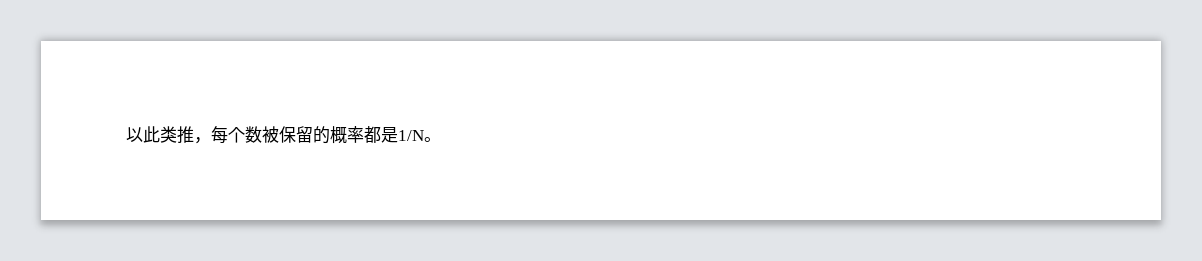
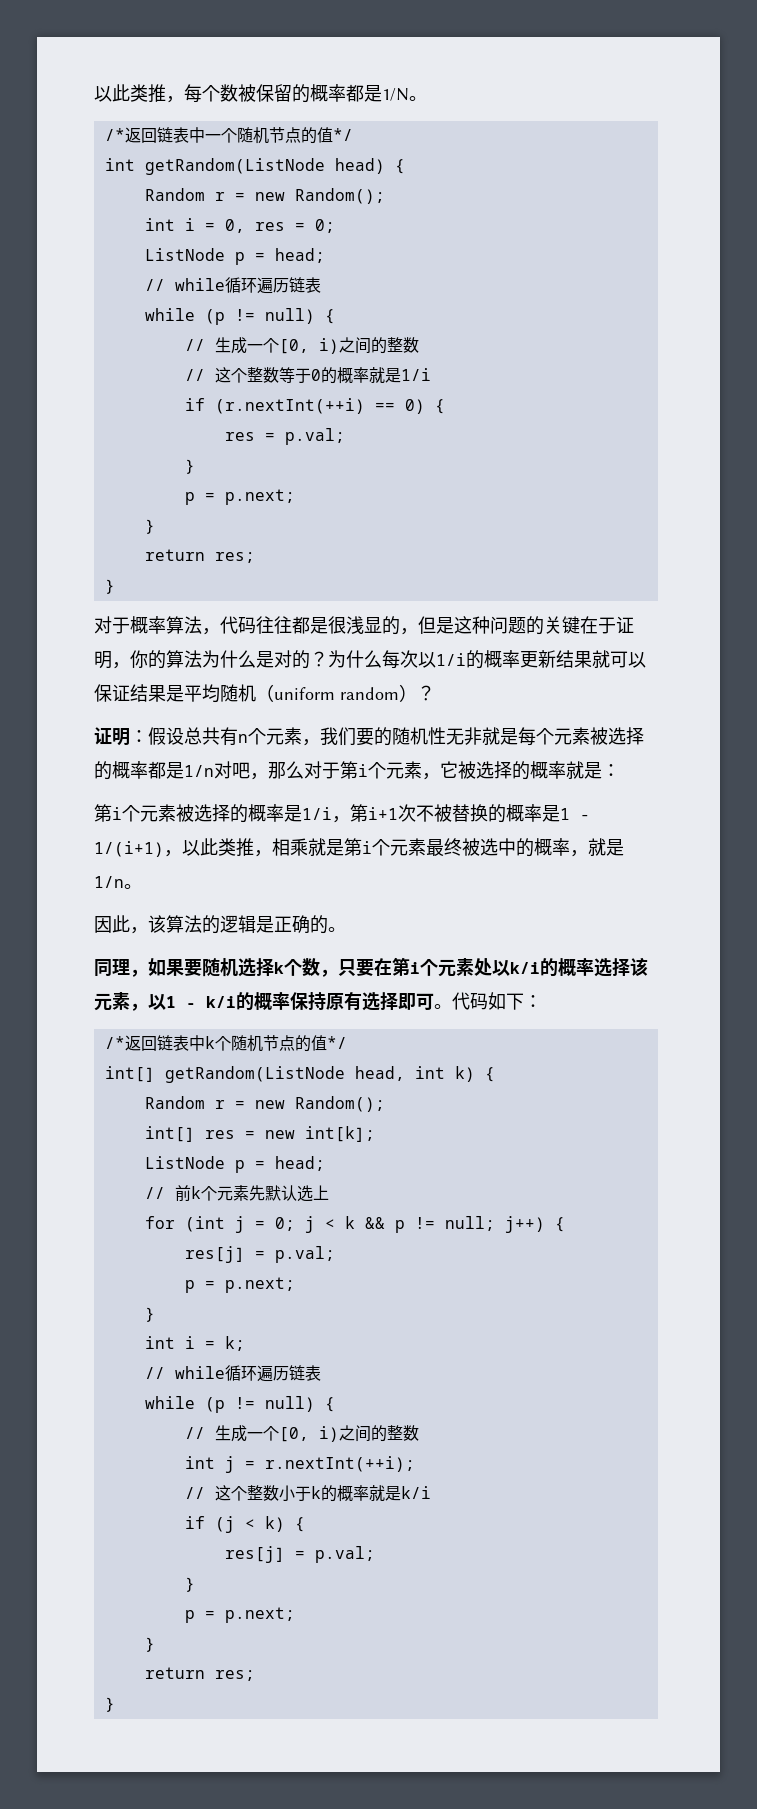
(442, 139) none -> [104,127,353,144] [104,158,405,175] [144,188,385,204] [144,218,335,233] [144,248,325,265] [144,277,321,294] [144,308,335,325] [184,337,419,354] [184,367,431,384] [184,398,445,414] [224,428,345,445] [184,459,195,474] [184,489,295,505] [144,519,155,534] [144,549,255,563] [104,579,115,594] [94,616,634,635] [94,650,646,669] [94,684,435,703] [94,727,644,746] [94,761,620,780] [94,804,590,823] [94,838,624,857] [94,876,142,889] [94,915,346,934] [94,957,648,977] [94,992,542,1011] [104,1035,347,1052] [104,1066,495,1083] [144,1096,385,1112] [144,1126,375,1142] [144,1156,325,1173] [144,1185,329,1202] [144,1216,565,1233] [184,1246,335,1263] [184,1277,295,1293] [144,1307,155,1322] [144,1336,245,1351] [144,1365,321,1382] [144,1396,335,1413] [184,1425,419,1442] [184,1456,415,1473] [184,1485,431,1502] [184,1516,305,1533] [224,1546,375,1563] [184,1577,195,1592] [184,1607,295,1623] [144,1637,155,1652] [144,1667,255,1681] [104,1697,115,1712] // /*返回链表中一个随机节点的值*/ // int getRandom(ListNode head) { // Random r = new Random(); // int i = 0, res = 0; // ListNode p = head; // // while循环遍历链表 // while (p != null) { // // 生成一个[0, i)之间的整数 // // 这个整数等于0的概率就是1/i // if (r.nextInt(++i) == 0) { // res = p.val; // } // p = p.next; // } // return res; // } // 对于概率算法，代码往往都是很浅显的，但是这种问题的关键在于证明，你的算法为什么是对的？为什么每次以1/i的概率更新结果就可以保证结果是平均随机（uniform random）？ // 证明：假设总共有n个元素，我们要的随机性无非就是每个元素被选择的概率都是1/n对吧，那么对于第i个元素，它被选择的概率就是： // 第i个元素被选择的概率是1/i，第i+1次不被替换的概率是1 - 1/(i+1)，以此类推，相乘就是第i个元素最终被选中的概率，就是1/n。 // 因此，该算法的逻辑是正确的。 // 同理，如果要随机选择k个数，只要在第i个元素处以k/i的概率选择该元素，以1 - k/i的概率保持原有选择即可。代码如下： // /*返回链表中k个随机节点的值*/ // int[] getRandom(ListNode head, int k) { // Random r = new Random(); // int[] res = new int[k]; // ListNode p = head; // // 前k个元素先默认选上 // for (int j = 0; j < k && p != null; j++) { // res[j] = p.val; // p = p.next; // } // int i = k; // // while循环遍历链表 // while (p != null) { // // 生成一个[0, i)之间的整数 // int j = r.nextInt(++i); // // 这个整数小于k的概率就是k/i // if (j < k) { // res[j] = p.val; // } // p = p.next; // } // return res; // }

